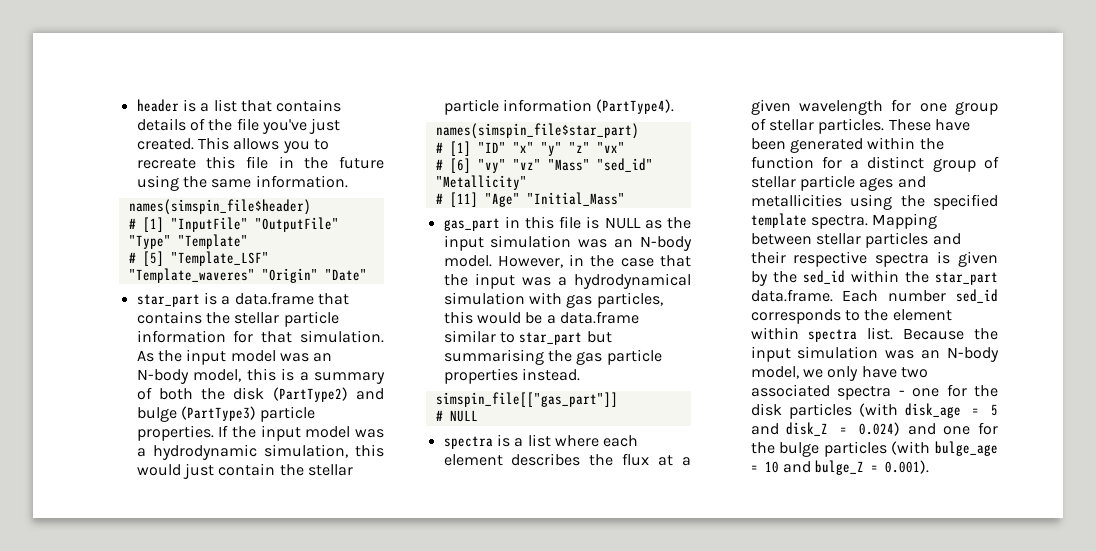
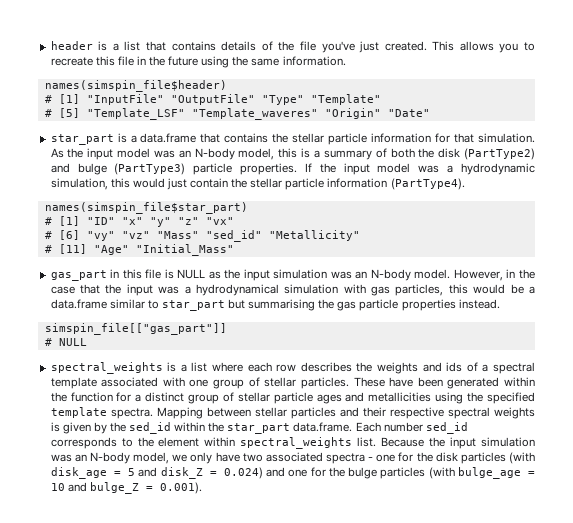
[443,436,493,449] spectra -> [50,362,163,374] spectral_weights
[443,454,503,466] element -> [276,364,297,372] row
[622,453,691,466] [750,99,912,115] flux at a given wavelength for -> [377,362,536,374] [50,377,185,389] weights and ids of a spectral template associated with
[875,253,930,267] spectra -> [447,407,536,419] spectral weights
[808,329,858,342] spectra -> [240,437,353,449] spectral_weights

